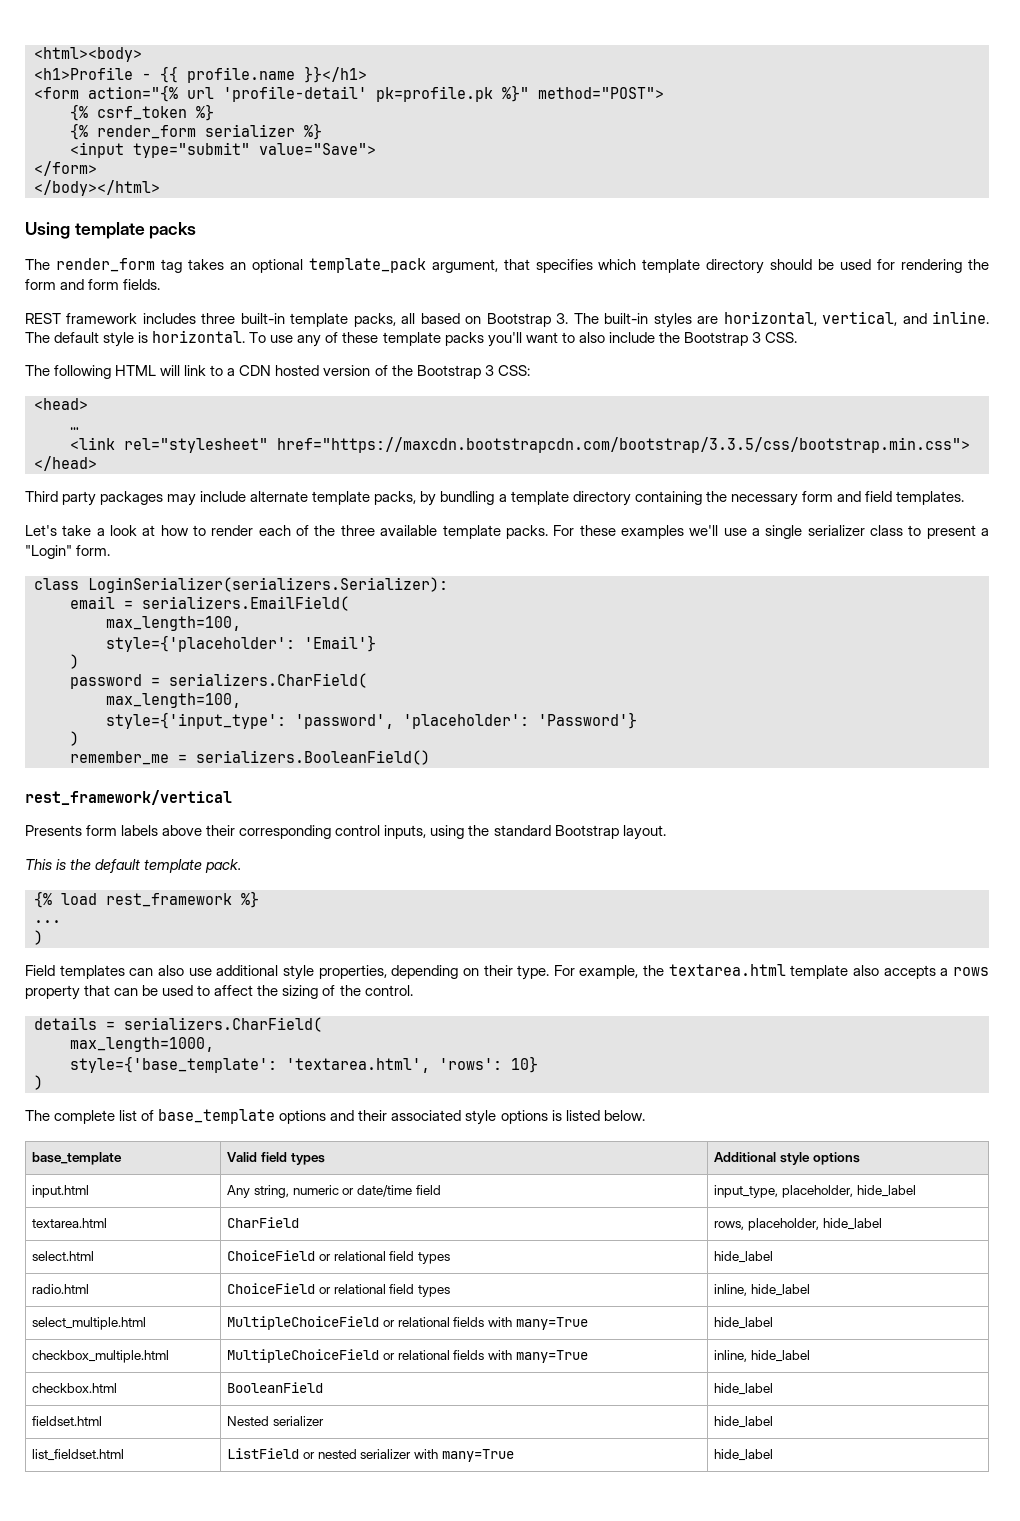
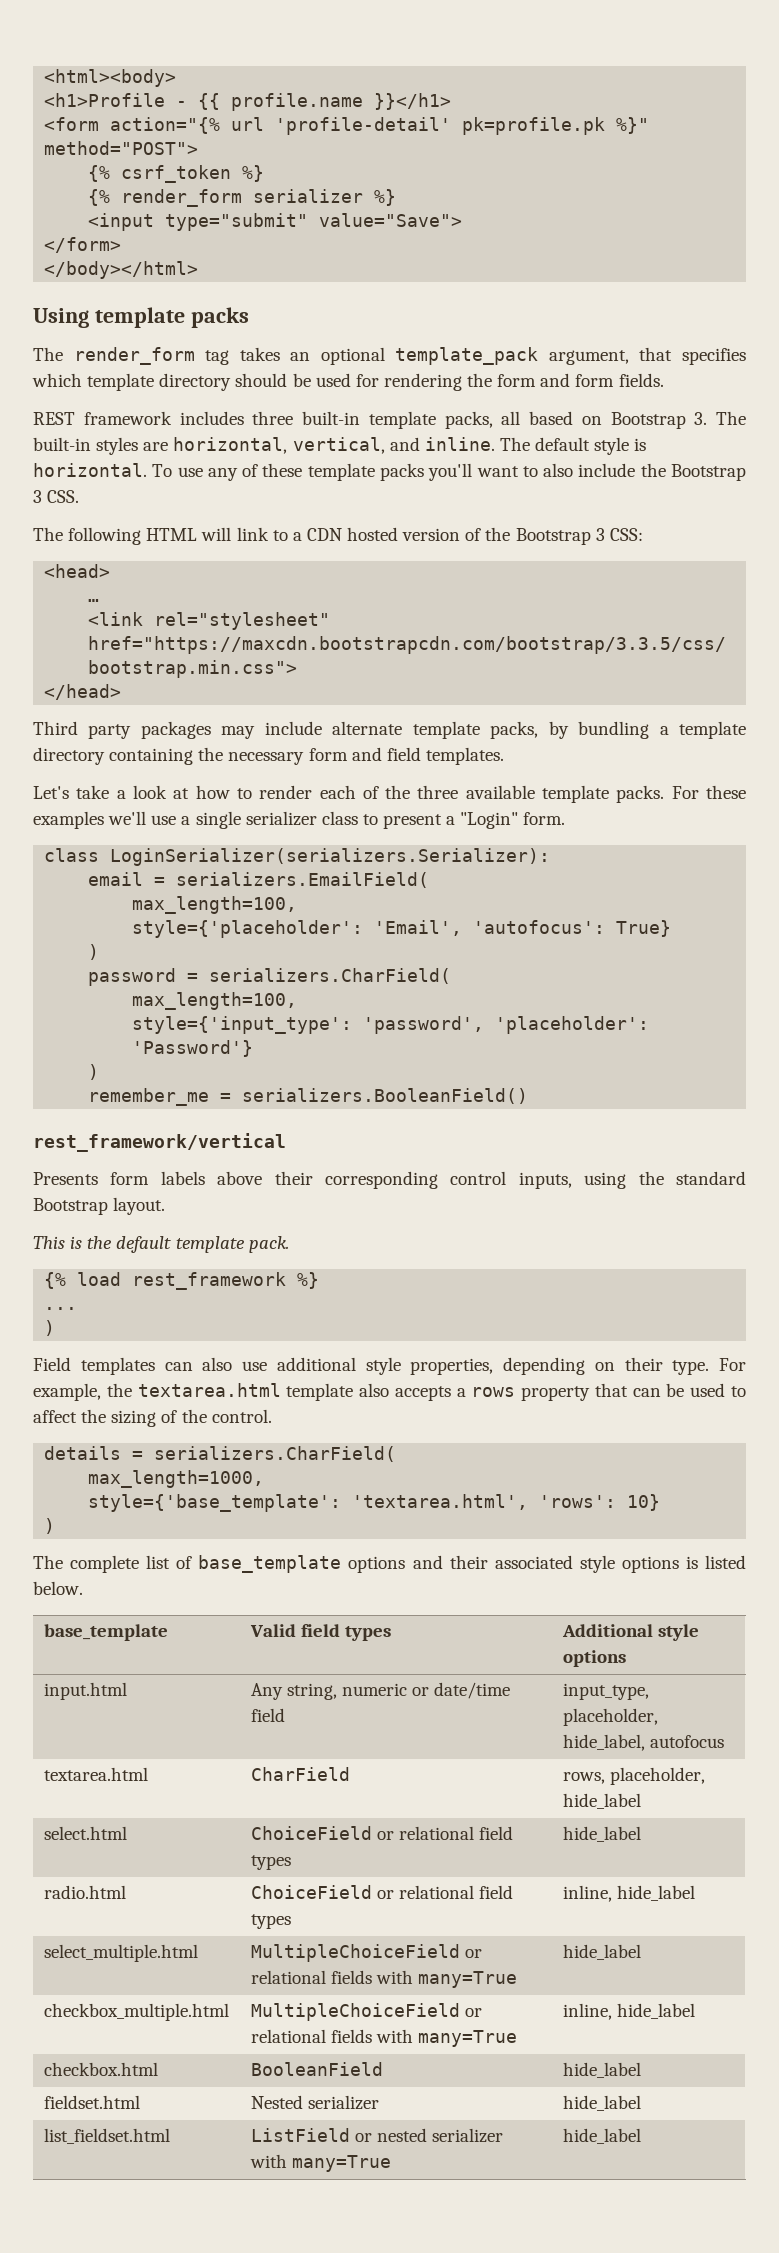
[304,635,376,652] 'Email'} -> [374,920,672,937] 'Email', 'autofocus': True}
[856,1185,916,1197] hide_label -> [562,1734,724,1751] hide_label, autofocus

